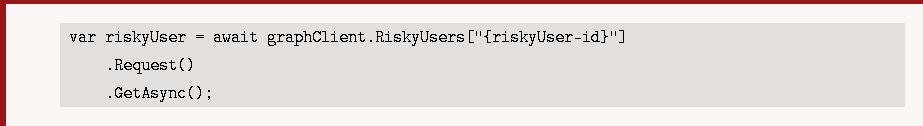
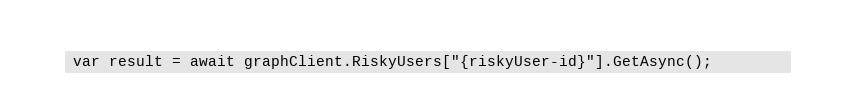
[105,29,187,46] riskyUser -> [109,55,164,66] result
[267,29,628,46] [105,57,196,74] [105,85,214,102] graphClient.RiskyUsers["{riskyUser-id}"] // .Request() // .GetAsync(); -> [244,55,713,69] graphClient.RiskyUsers["{riskyUser-id}"].GetAsync();

